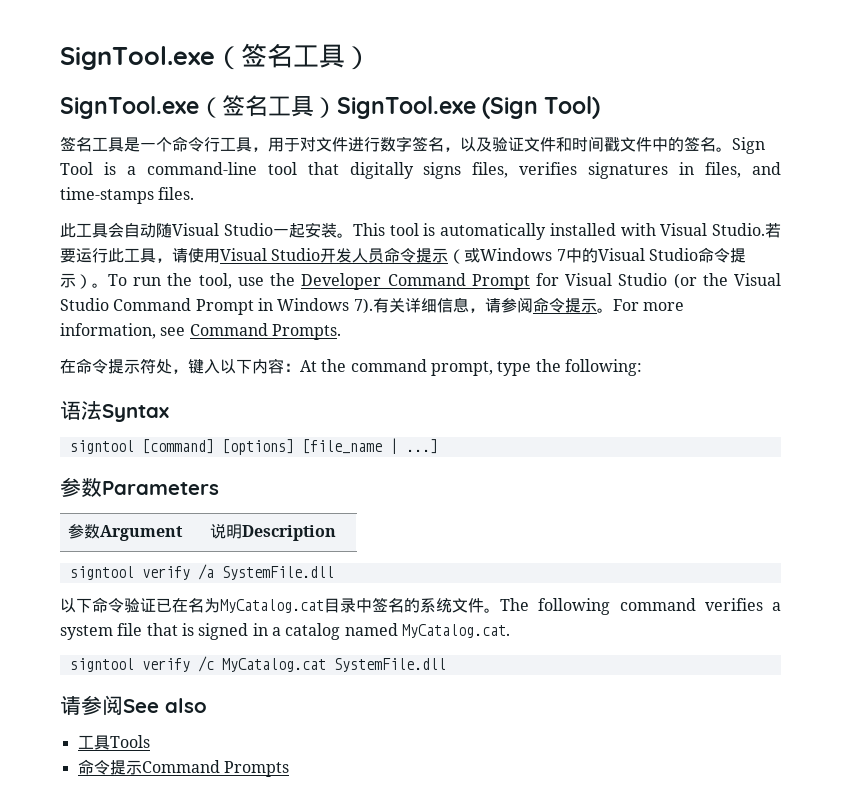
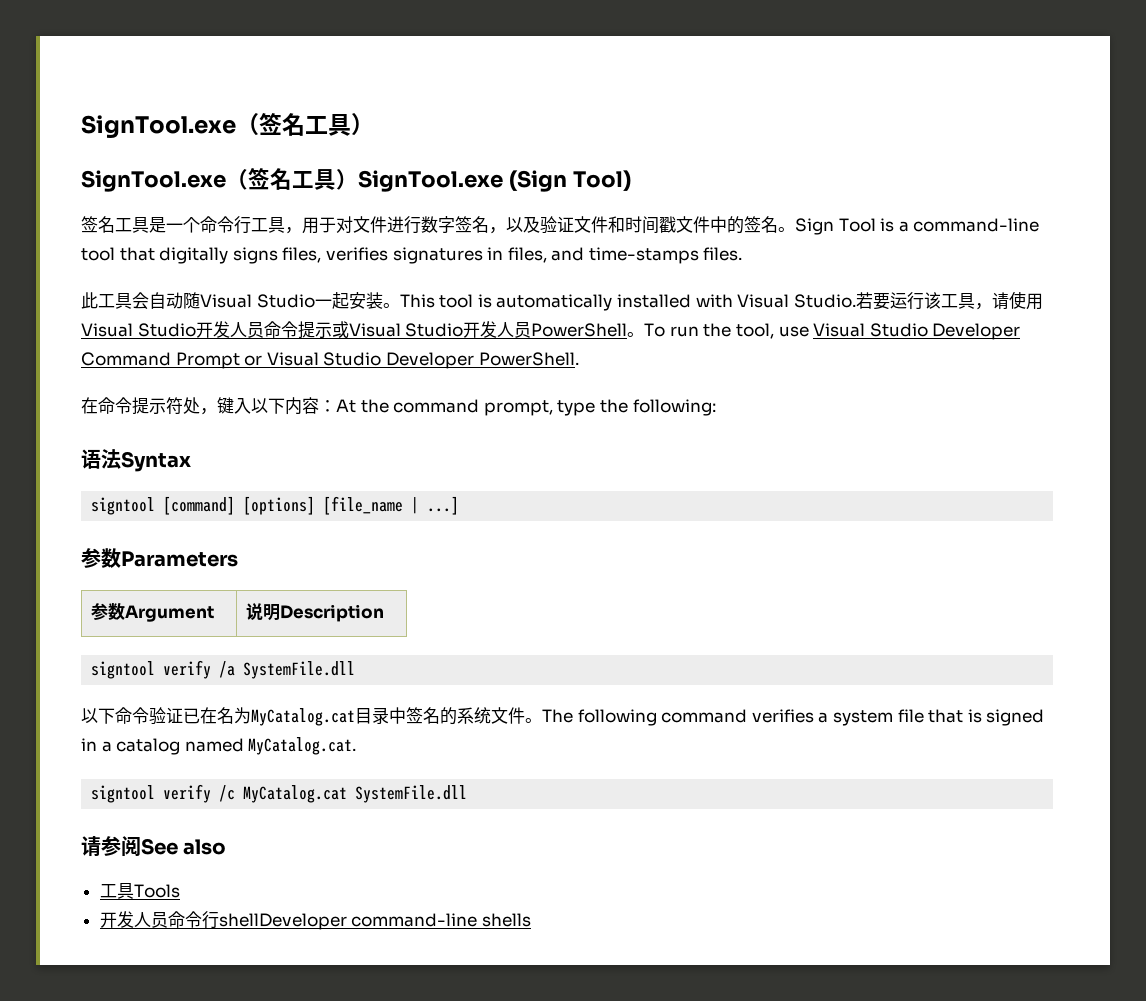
[108,248,124,263] 此 -> [923,292,941,309] 该
[448,247,746,264] [60,273,92,289] （或Windows 7中的Visual Studio命令提示） -> [331,321,628,338] 或Visual Studio开发人员PowerShell
[270,273,296,286] the -> [813,323,928,337] Visual Studio
[535,273,781,289] [60,297,684,315] [60,323,341,340] for Visual Studio (or the Visual Studio Command Prompt in Windows 7).有关详细信息，请参阅命令提示。For more information, see Command Prompts. -> [244,352,579,369] or Visual Studio Developer PowerShell.
[77,759,289,777] 命令提示Command Prompts -> [99,911,531,930] 开发人员命令行shellDeveloper command-line shells

